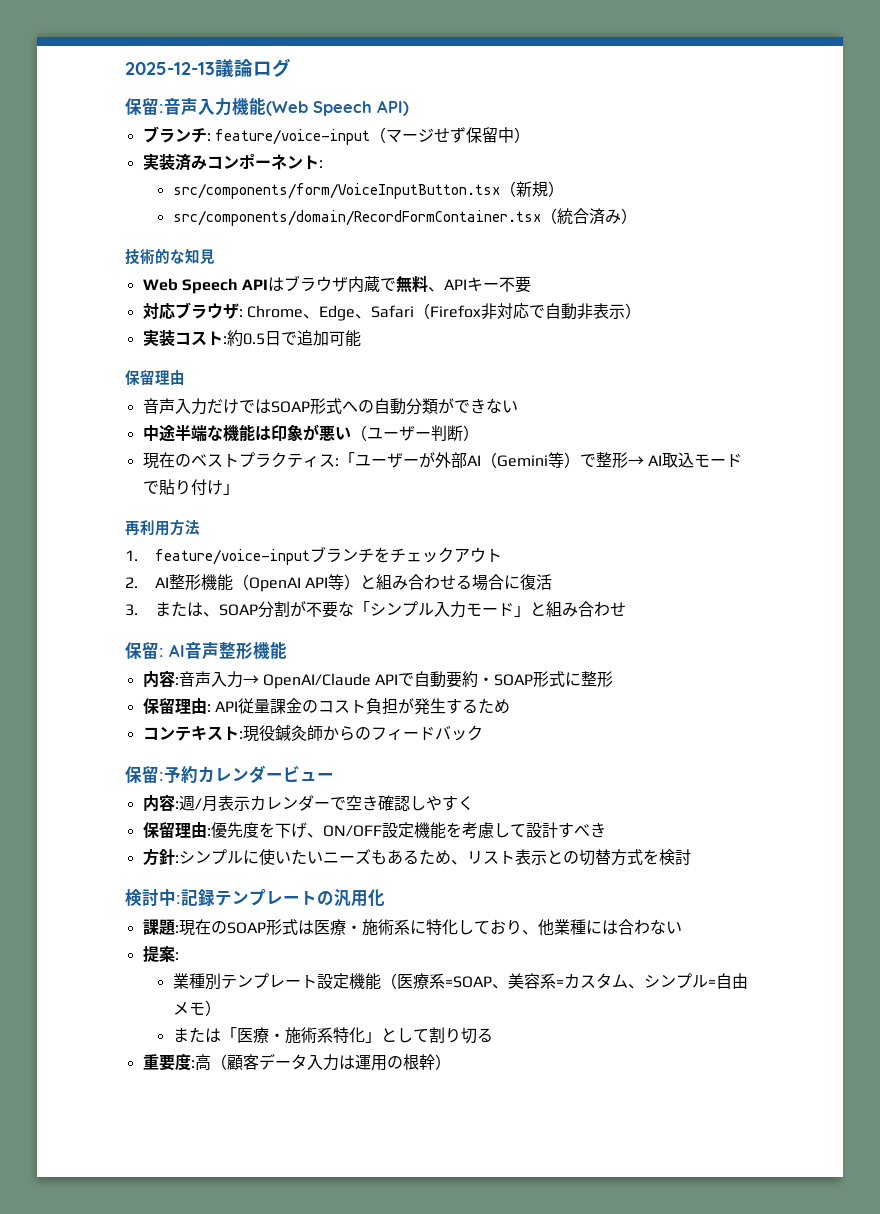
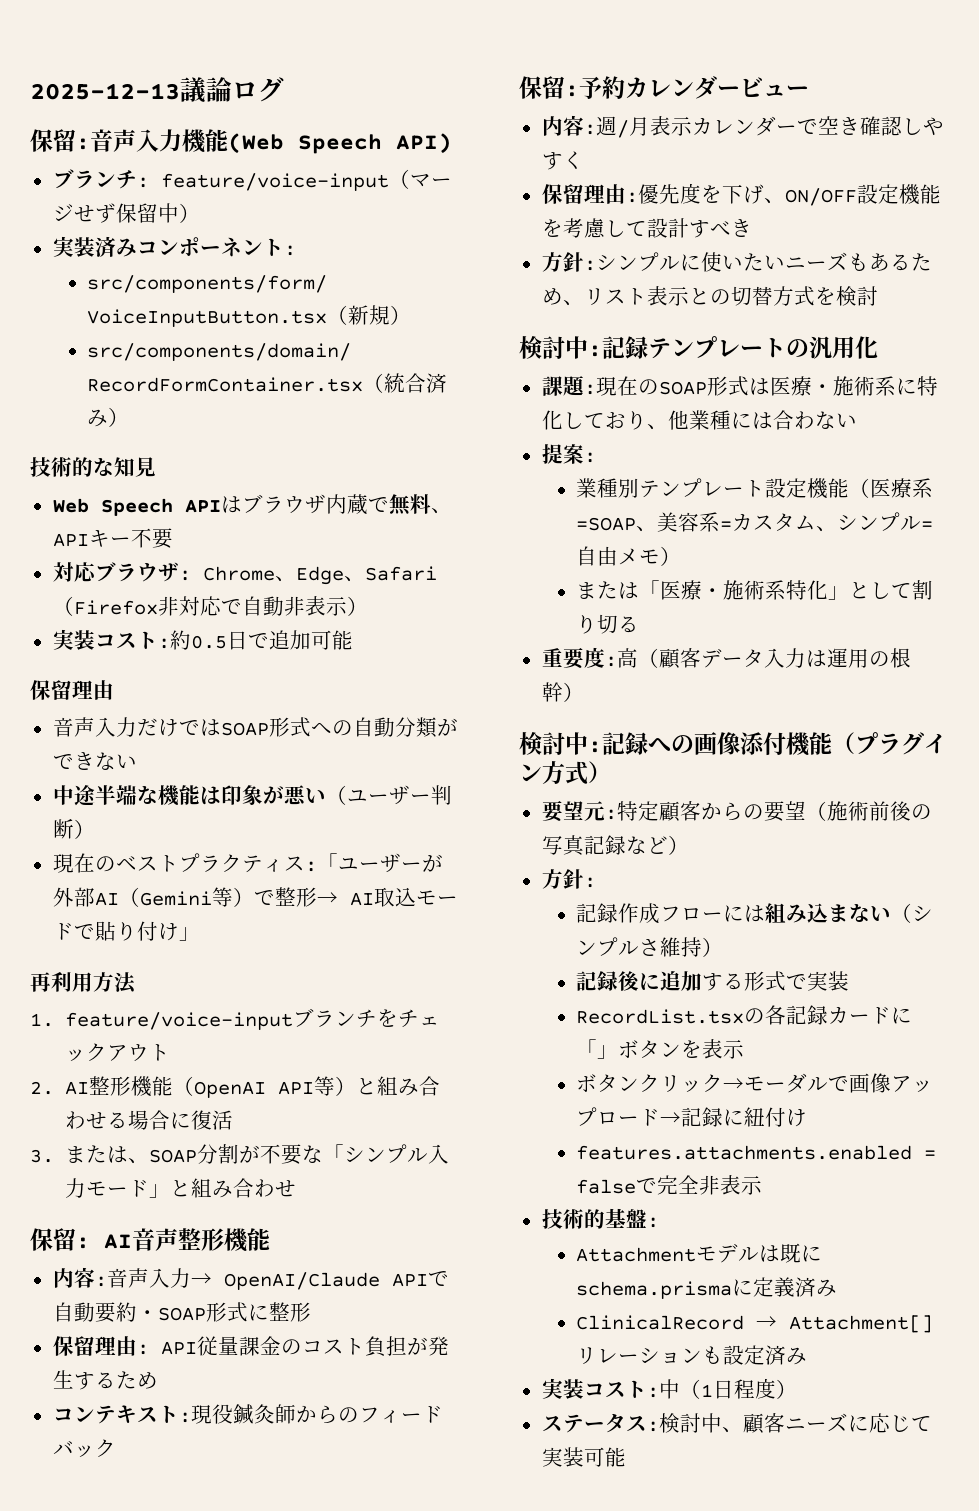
(451, 1062) none -> [519,732,947,756] [519,761,611,785] [541,801,932,822] [541,835,689,856] [541,869,596,889] [576,903,934,924] [576,937,724,957] [576,971,850,991] [576,1005,913,1025] [576,1039,745,1059] [576,1073,934,1093] [576,1107,808,1127] [576,1145,937,1160] [576,1175,763,1195] [541,1208,659,1229] [576,1243,823,1263] [576,1277,838,1299] [576,1315,934,1333] [576,1345,808,1365] [541,1378,797,1399] [541,1413,932,1434] [541,1447,626,1467] // 検討中:記録への画像添付機能（プラグイン方式） // 要望元:特定顧客からの要望（施術前後の写真記録など） // 方針: // 記録作成フローには組み込まない（シンプルさ維持） // 記録後に追加する形式で実装 // RecordList.tsxの各記録カードに「」ボタンを表示 // ボタンクリック→モーダルで画像アップロード→記録に紐付け // features.attachments.enabled = falseで完全非表示 // 技術的基盤: // Attachmentモデルは既にschema.prismaに定義済み // ClinicalRecord → Attachment[]リレーションも設定済み // 実装コスト:中（1日程度） // ステータス:検討中、顧客ニーズに応じて実装可能

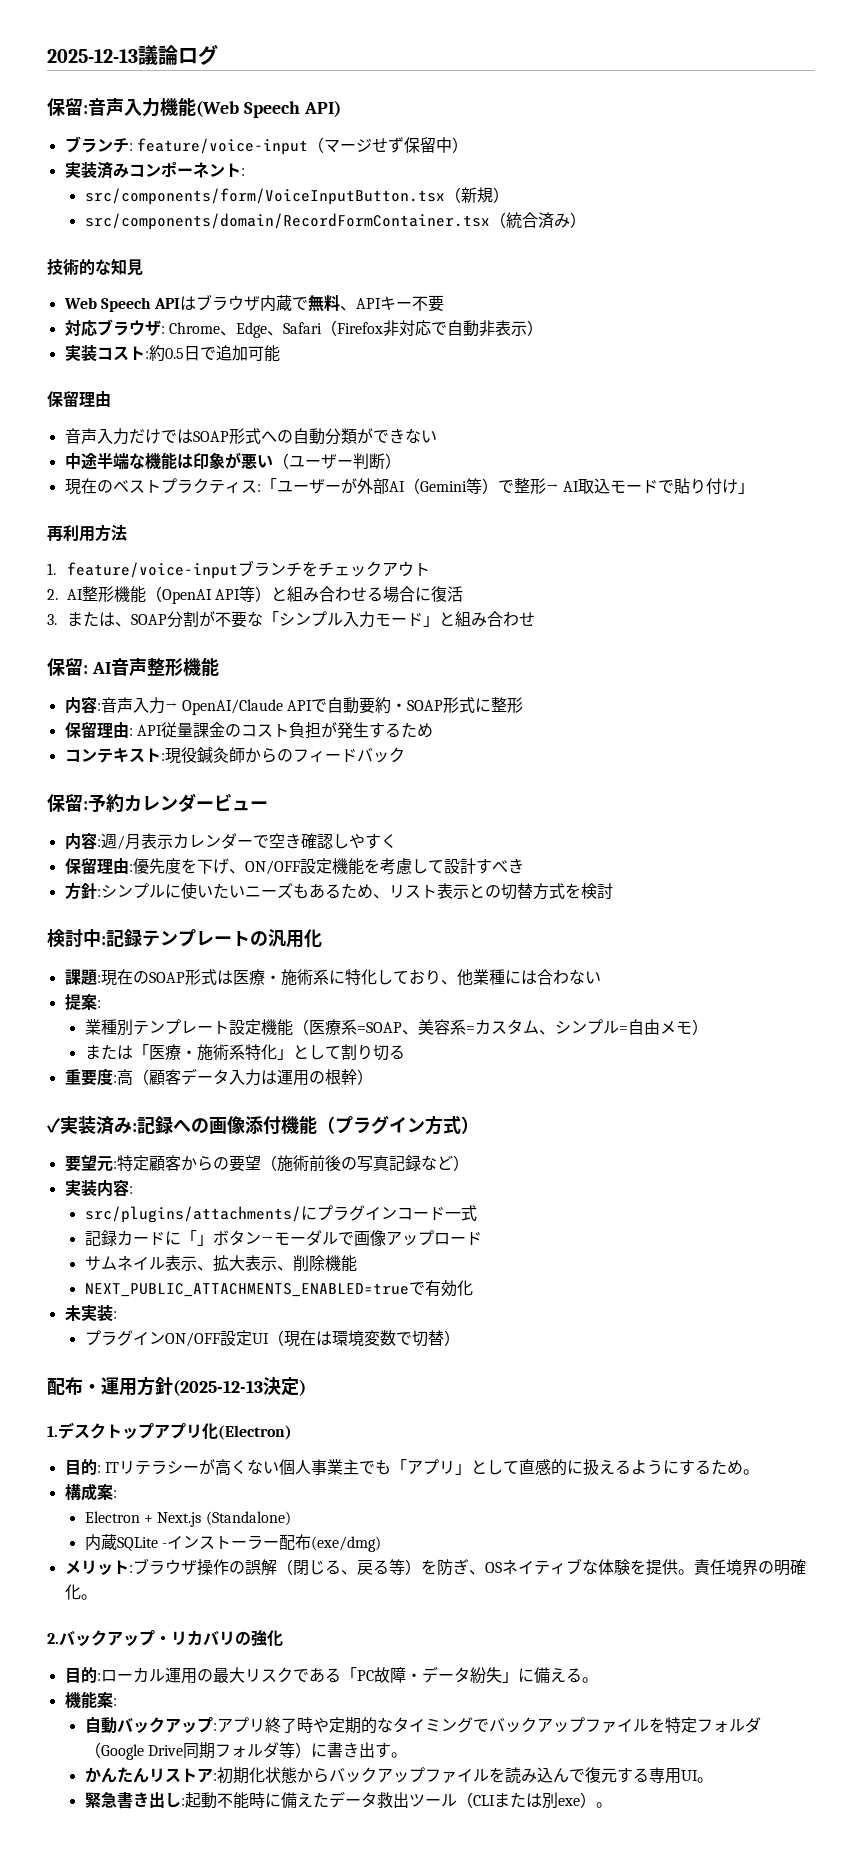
[519,732,588,755] 検討中 -> [47,1116,132,1135] ✓実装済み
[541,869,596,889] [576,903,934,924] [576,937,724,957] [576,971,850,991] [576,1005,787,1025] 方針: // 記録作成フローには組み込まない（シンプルさ維持） // 記録後に追加する形式で実装 // RecordList.tsxの各 -> [64,1179,133,1197] [84,1205,477,1223] 実装内容: // src/plugins/attachments/にプラグインコード一式 //
[681,1039,745,1059] [576,1074,724,1093] を表示 // ボタンクリック -> (261, 1238) none
[660,1107,808,1127] [576,1145,937,1160] [576,1175,763,1195] [541,1208,659,1229] [576,1243,823,1263] [576,1277,838,1299] [576,1315,934,1333] [576,1345,808,1365] [541,1378,797,1399] [541,1413,932,1434] [541,1447,626,1467] →記録に紐付け // features.attachments.enabled = falseで完全非表示 // 技術的基盤: // Attachmentモデルは既にschema.prismaに定義済み // ClinicalRecord → Attachment[]リレーションも設定済み // 実装コスト:中（1日程度） // ステータス:検討中、顧客ニーズに応じて実装可能 -> [84,1255,357,1272] [84,1280,473,1297] [64,1305,117,1322] [84,1330,460,1347] [47,1376,306,1396] [47,1422,292,1440] [64,1459,759,1476] [64,1483,117,1501] [84,1511,291,1527] [84,1534,381,1552] [64,1558,806,1576] [64,1584,97,1600] [47,1630,283,1646] [64,1666,598,1684] [64,1691,117,1708] [84,1716,761,1734] [84,1742,407,1760] [84,1767,713,1784] [84,1791,612,1809] // サムネイル表示、拡大表示、削除機能 // NEXT_PUBLIC_ATTACHMENTS_ENABLED=trueで有効化 // 未実装: // プラグインON/OFF設定UI（現在は環境変数で切替） // 配布・運用方針(2025-12-13決定) // 1.デスクトップアプリ化(Electron) // 目的: ITリテラシーが高くない個人事業主でも「アプリ」として直感的に扱えるようにするため。 // 構成案: // Electron + Next.js (Standalone) // 内蔵SQLite -インストーラー配布(exe/dmg) // メリット:ブラウザ操作の誤解（閉じる、戻る等）を防ぎ、OSネイティブな体験を提供。責任境界の明確化。 // 2.バックアップ・リカバリの強化 // 目的:ローカル運用の最大リスクである「PC故障・データ紛失」に備える。 // 機能案: // 自動バックアップ:アプリ終了時や定期的なタイミングでバックアップファイルを特定フォルダ（Google Drive同期フォルダ等）に書き出す。 // かんたんリストア:初期化状態からバックアップファイルを読み込んで復元する専用UI。 // 緊急書き出し:起動不能時に備えたデータ救出ツール（CLIまたは別exe）。

